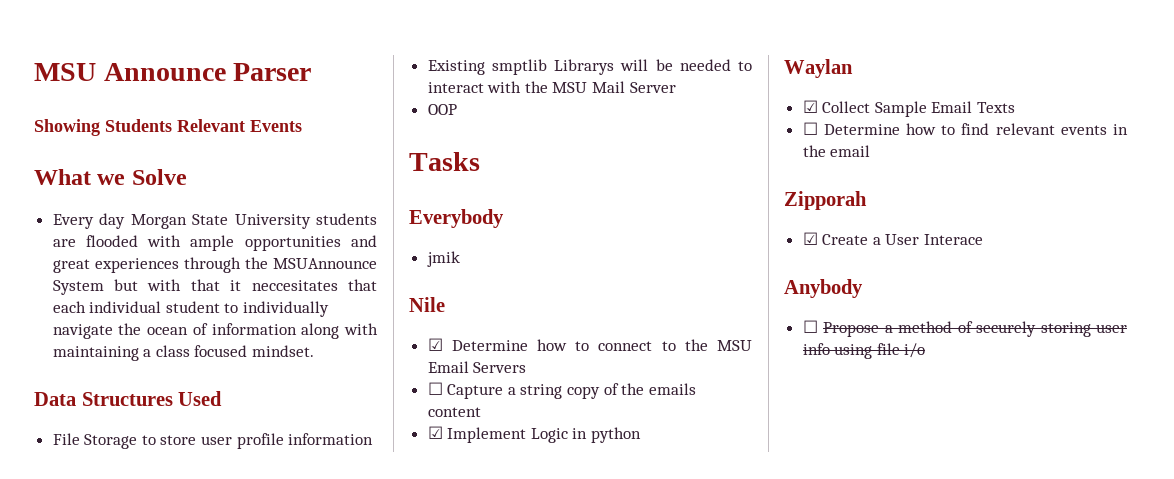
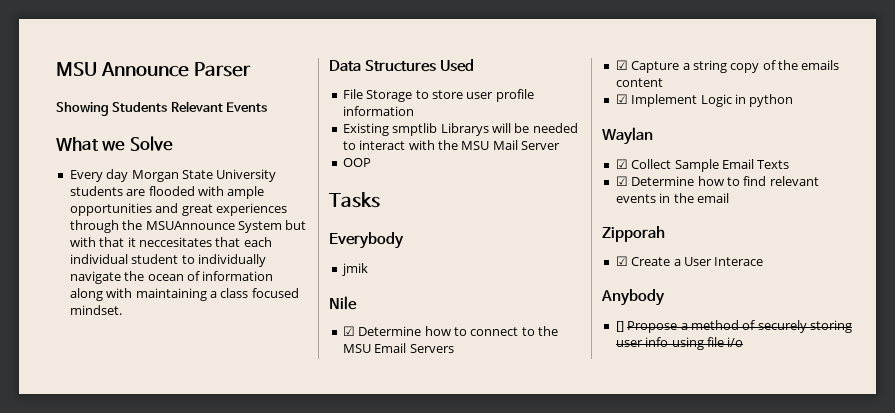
[427,382,443,395] ☐ -> [615,60,628,70] ☑
[802,122,818,135] ☐ -> [615,176,628,186] ☑
[802,320,818,333] ☐ -> [615,321,624,332] []

